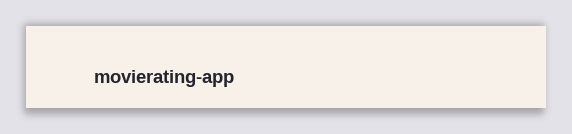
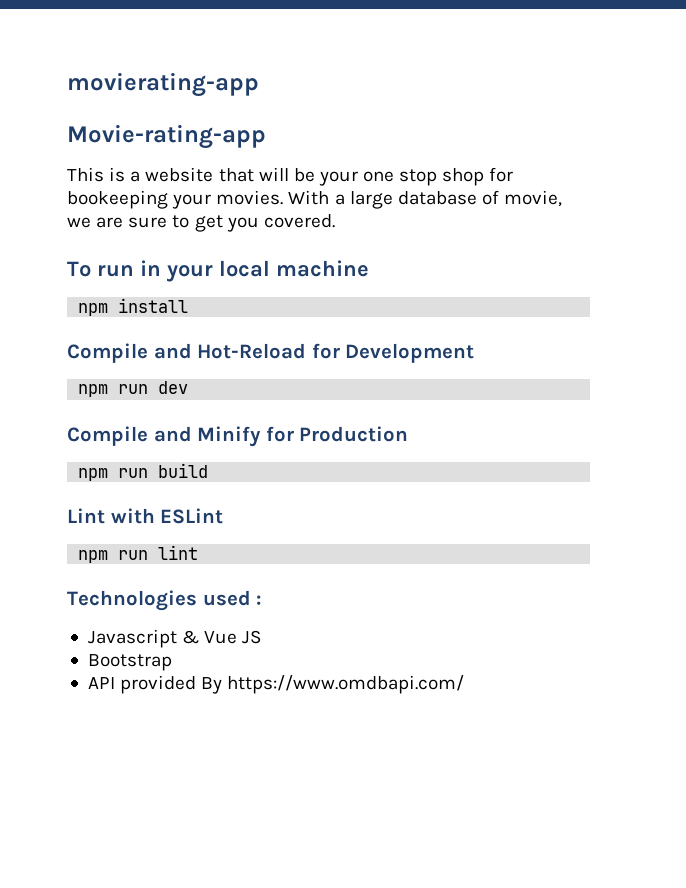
(234, 78) none -> [67,124,266,149] [67,167,514,186] [67,190,563,209] [67,214,335,232] [67,260,369,282] [78,298,189,316] [67,343,475,363] [78,381,189,397] [67,426,409,447] [78,463,209,481] [67,508,224,524] [78,545,199,563] [67,590,263,611] [87,629,262,648] [87,654,172,671] [87,675,465,694] // Movie-rating-app // This is a website that will be your one stop shop for bookeeping your movies. With a large database of movie, we are sure to get you covered. // To run in your local machine // npm install // Compile and Hot-Reload for Development // npm run dev // Compile and Minify for Production // npm run build // Lint with ESLint // npm run lint // Technologies used : // Javascript & Vue JS // Bootstrap // API provided By https://www.omdbapi.com/

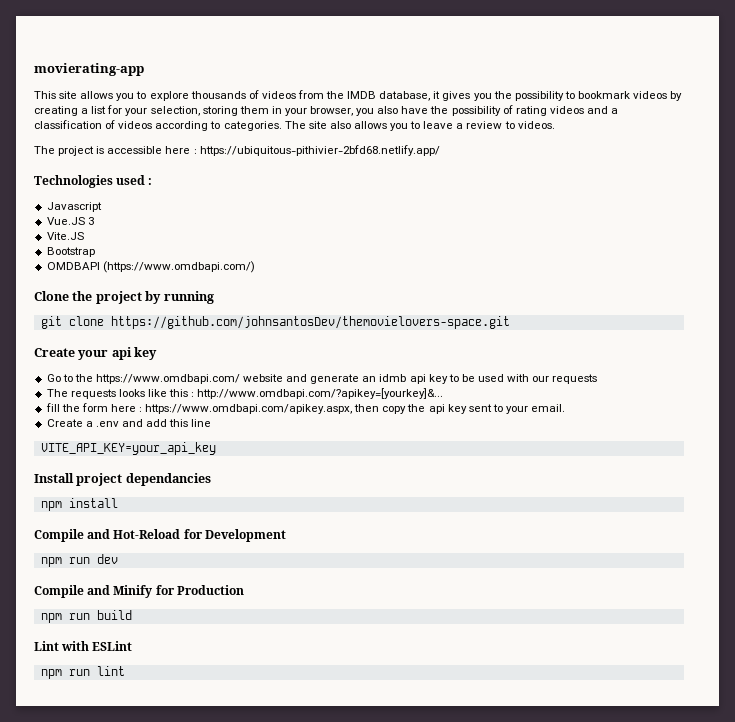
[67,124,266,149] // Movie-rating-app -> (144, 69) none
[109,167,514,186] [67,190,563,209] [67,214,335,232] [67,260,369,282] is a website that will be your one stop shop for bookeeping your movies. With a large database of movie, we are sure to get you covered. // To run in your local machine -> [59,90,683,101] [34,105,619,116] [34,120,555,131] [34,145,440,156] [34,175,153,188] [46,202,102,212] [46,217,94,225] [46,232,84,240] [46,247,95,257] [46,261,255,273] [34,291,214,304] [40,316,510,329] [34,347,158,360] [46,374,598,384] [46,388,444,399] [45,403,566,414] [46,419,212,427] [40,442,216,455] [34,473,211,486] site allows you to explore thousands of videos from the IMDB database, it gives you the possibility to bookmark videos by creating a list for your selection, storing them in your browser, you also have the possibility of rating videos and a classification of videos according to categories. The site also allows you to leave a review to videos. // The project is accessible here : https://ubiquitous-pithivier-2bfd68.netlify.app/ // Technologies used : // Javascript // Vue.JS 3 // Vite.JS // Bootstrap // OMDBAPI (https://www.omdbapi.com/) // Clone the project by running // git clone https://github.com/johnsantosDev/themovielovers-space.git // Create your api key // Go to the https://www.omdbapi.com/ website and generate an idmb api key to be used with our requests // The requests looks like this : http://www.omdbapi.com/?apikey=[yourkey]&... // fill the form here : https://www.omdbapi.com/apikey.aspx, then copy the api key sent to your email. // Create a .env and add this line // VITE_API_KEY=your_api_key // Install project dependancies
[67,590,263,611] [87,629,262,648] [87,654,172,671] [87,675,465,694] // Technologies used : // Javascript & Vue JS // Bootstrap // API provided By https://www.omdbapi.com/ -> (125, 671) none

